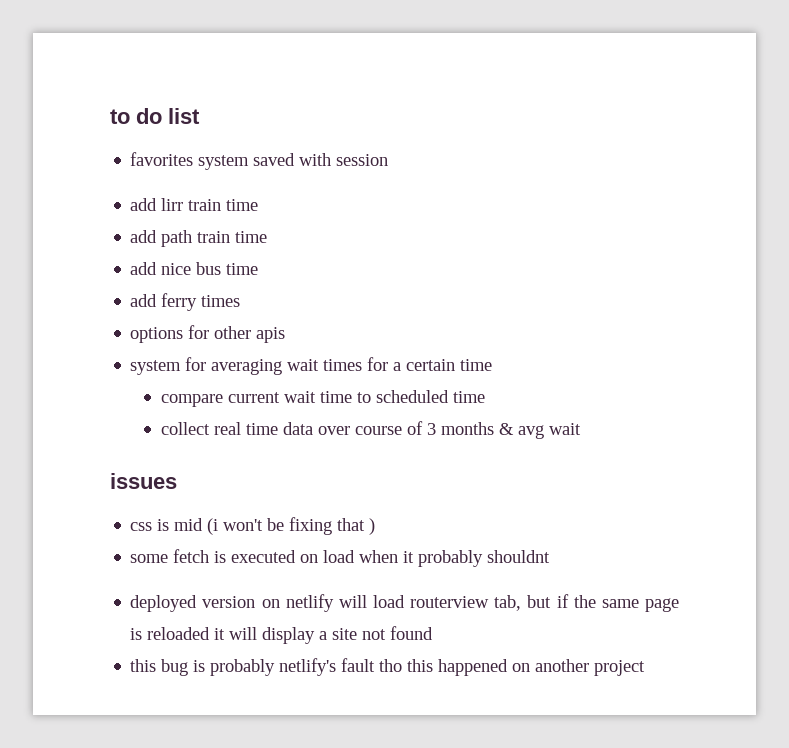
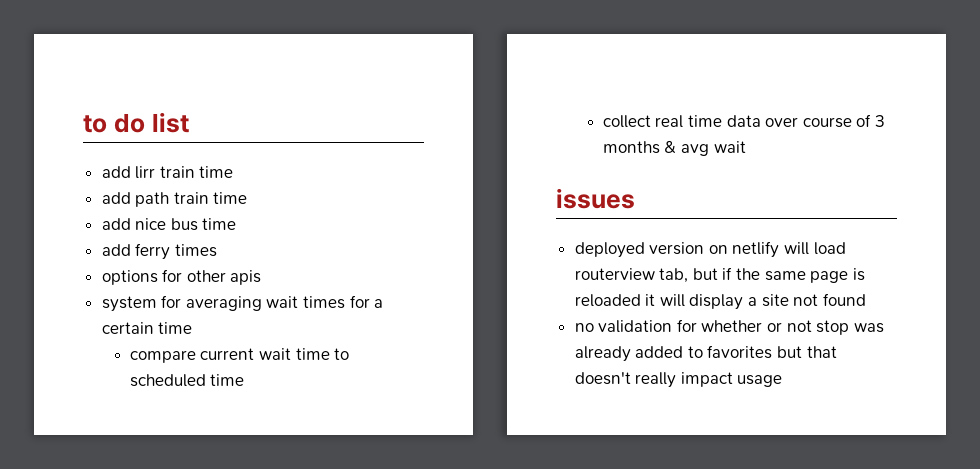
[130,152,389,170] // favorites system saved with session -> (189, 122) none
[130,517,376,535] [130,549,551,567] // css is mid (i won't be fixing that ) // some fetch is executed on load when it probably shouldnt -> (635, 198) none
[130,658,646,676] this bug is probably netlify's fault tho this happened on another project -> [574,319,884,335] [574,345,837,362] [574,372,783,388] no validation for whether or not stop was already added to favorites but that doesn't really impact usage

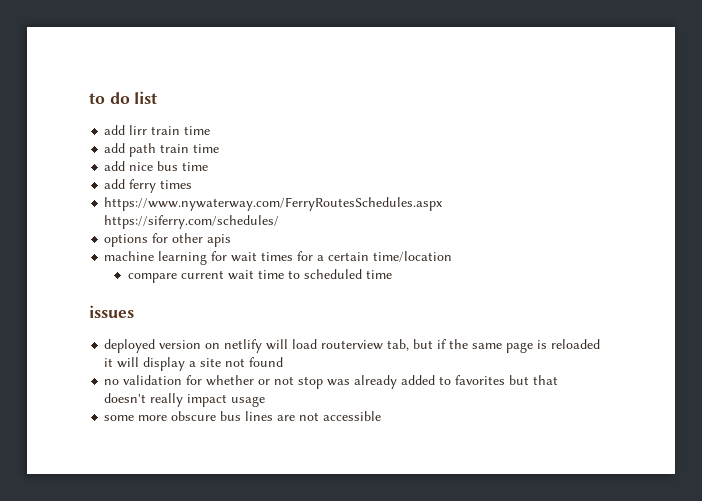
(217, 250) none -> [104,197,444,211] [104,215,280,229] // https://www.nywaterway.com/FerryRoutesSchedules.aspx https://siferry.com/schedules/
[101,295,262,312] system for averaging -> [104,251,228,265] machine learning for
[158,322,193,334] time -> [373,251,453,262] time/location
[602,114,885,128] [602,140,746,156] // collect real time data over course of 3 months & avg wait -> (392, 274) none
(783, 381) none -> [104,411,382,421] // some more obscure bus lines are not accessible

